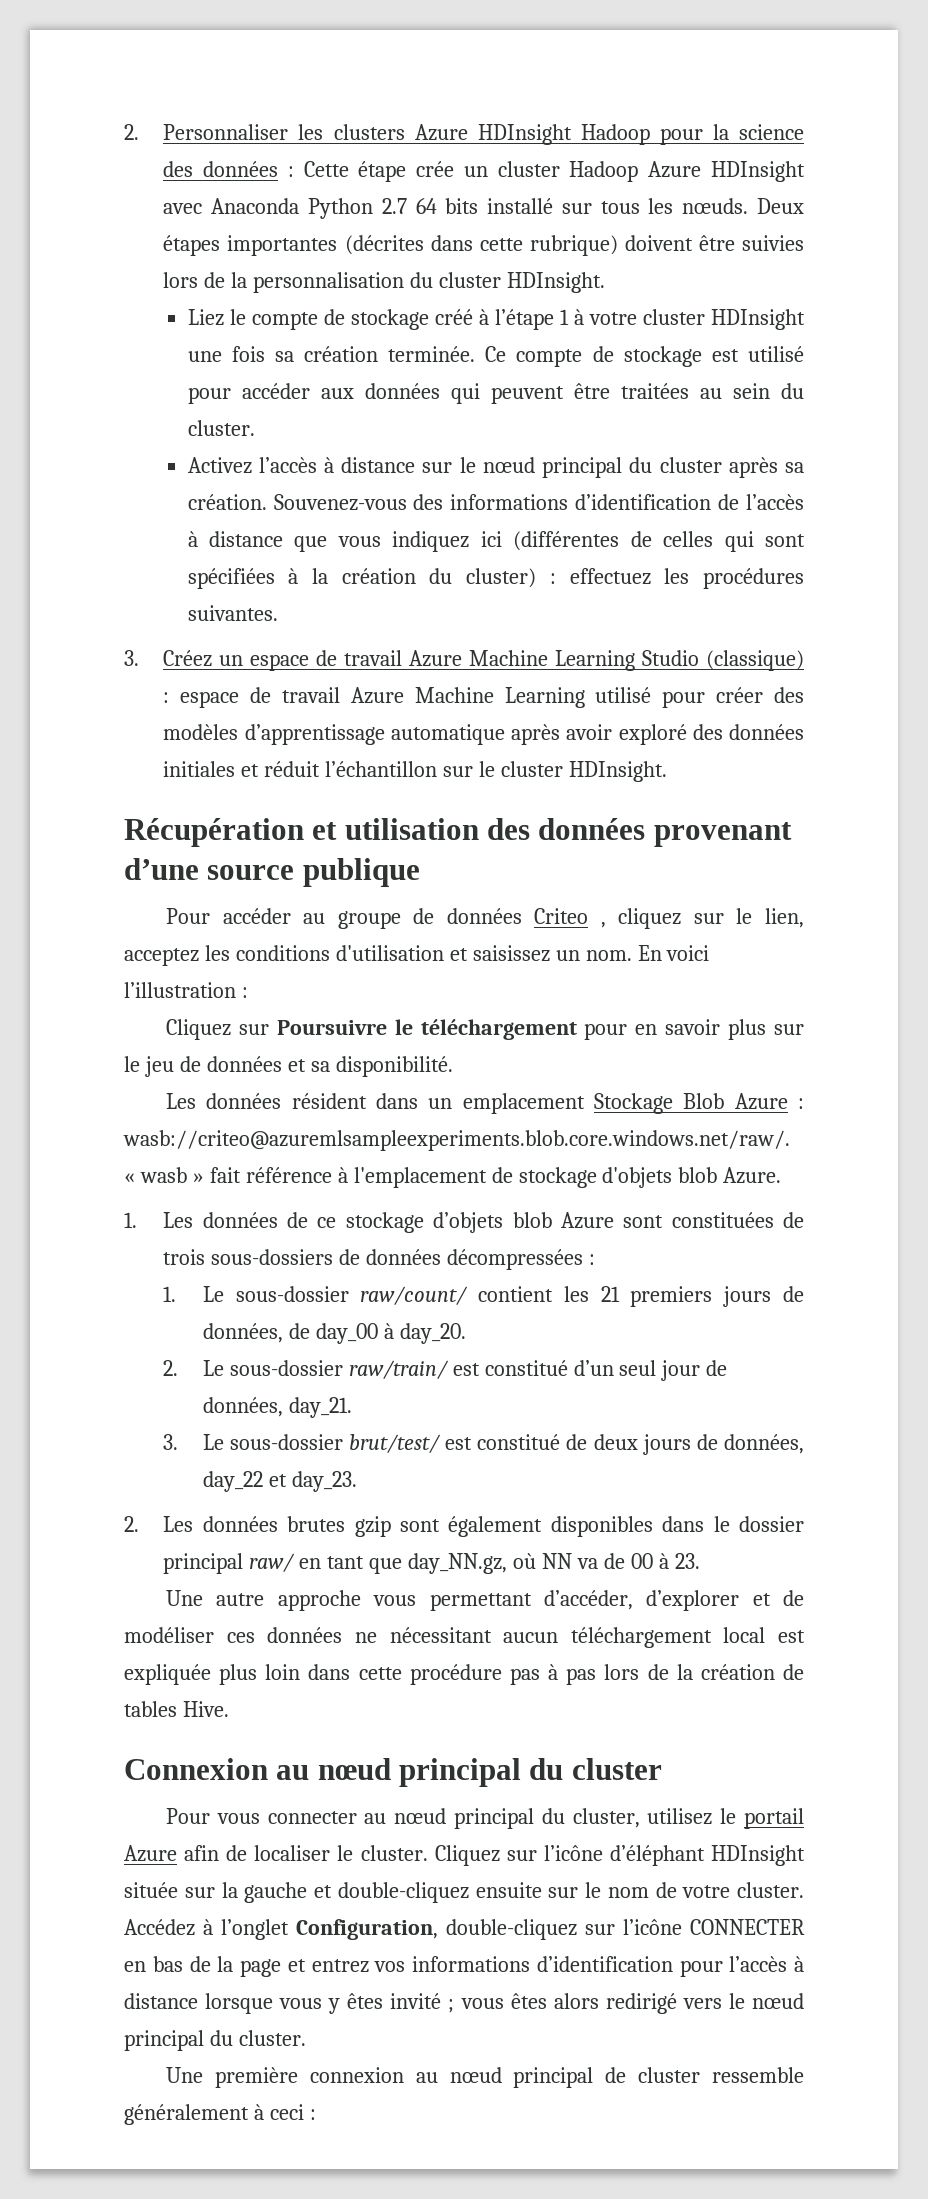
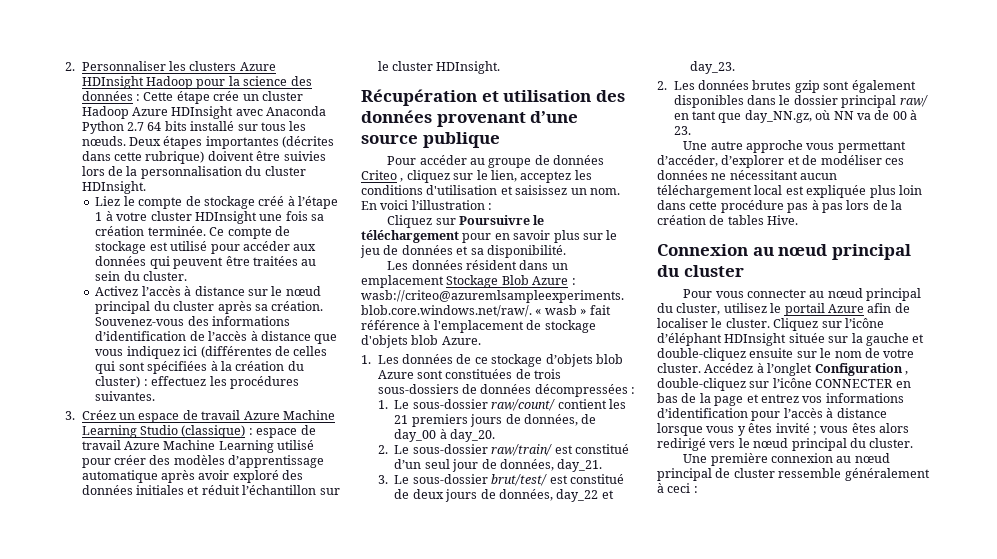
[296,1919,438,1940] Configuration, -> [814,363,908,376] Configuration ,

